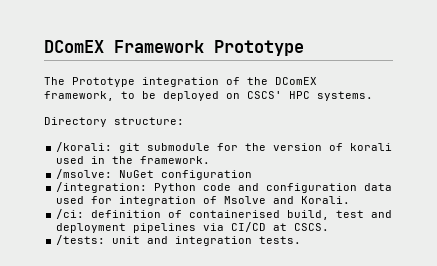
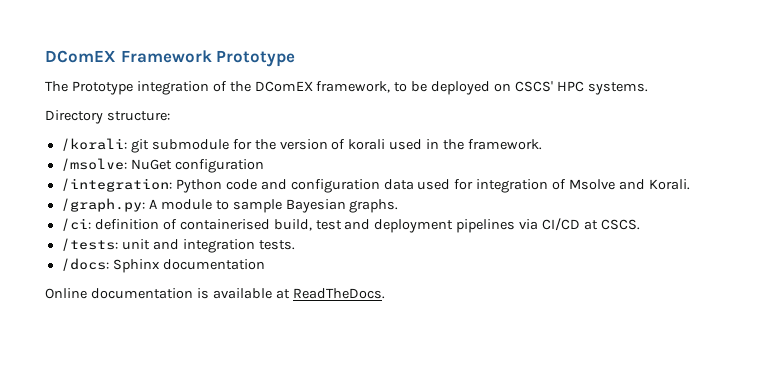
(351, 200) none -> [60,198,399,213] // /graph.py: A module to sample Bayesian graphs.
(302, 240) none -> [60,258,265,273] [45,288,385,299] // /docs: Sphinx documentation // Online documentation is available at ReadTheDocs.

